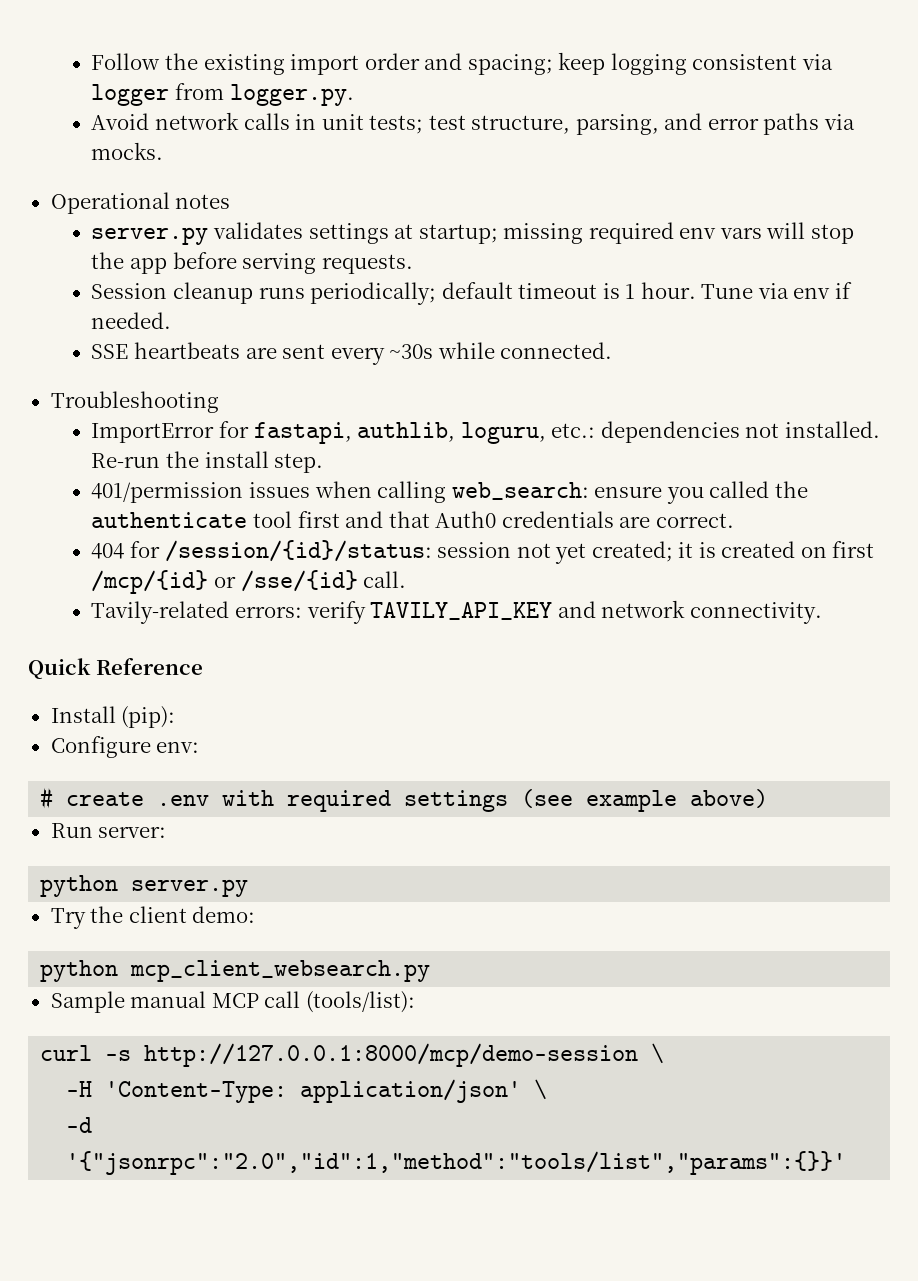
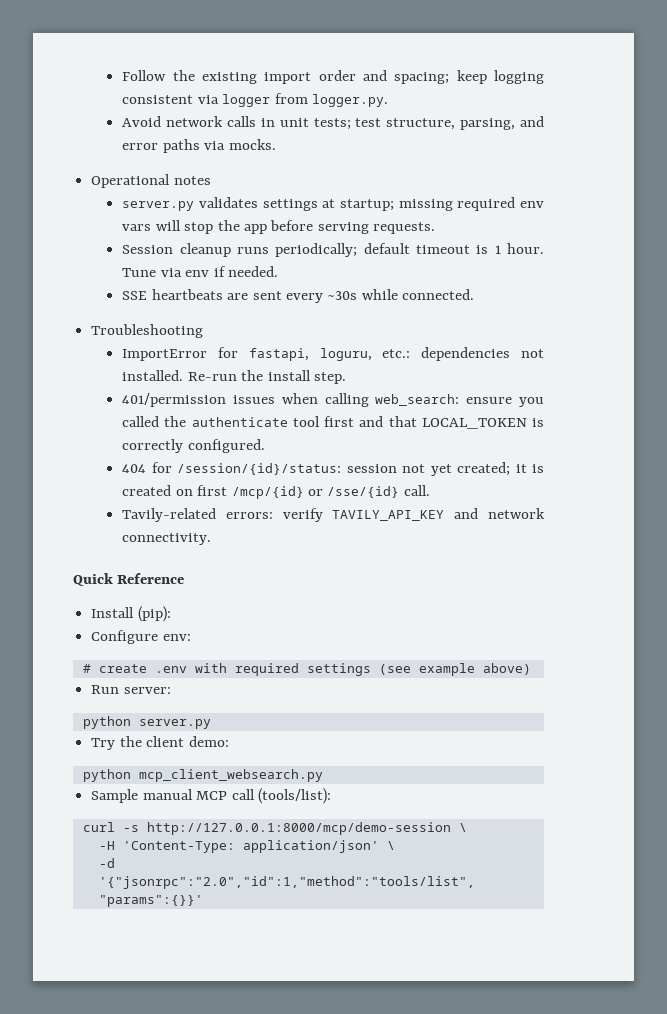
[357,422,456,442] authlib, -> (309, 354) none
[435,511,734,528] Auth0 credentials are correct. -> [421,418,545,429] [122,439,265,453] LOCAL_TOKEN is correctly configured.

